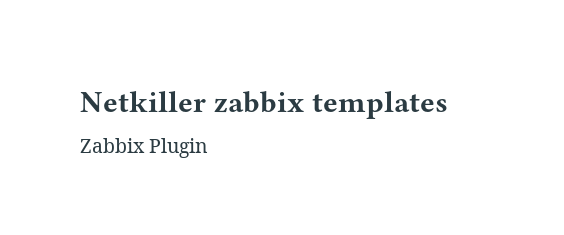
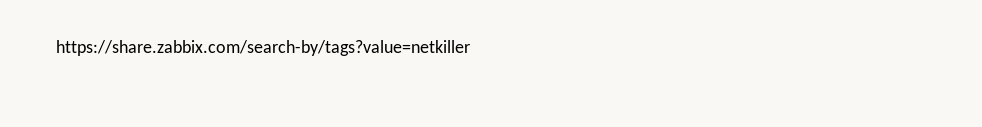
[80,91,449,119] [80,138,209,158] Netkiller zabbix templates // Zabbix Plugin -> [56,40,470,56] https://share.zabbix.com/search-by/tags?value=netkiller

